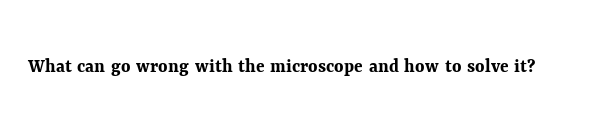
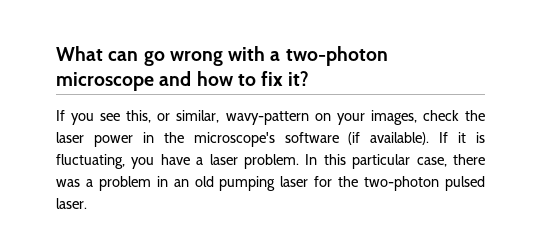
[238,58,265,72] the -> [270,46,388,66] a two-photon
[466,58,509,72] solve -> [261,71,284,86] fix
(536, 65) none -> [56,110,485,125] [56,132,485,147] [56,154,485,169] [56,176,486,191] [56,198,87,209] // If you see this, or similar, wavy-pattern on your images, check the laser power in the microscope's software (if available). If it is fluctuating, you have a laser problem. In this particular case, there was a problem in an old pumping laser for the two-photon pulsed laser.

